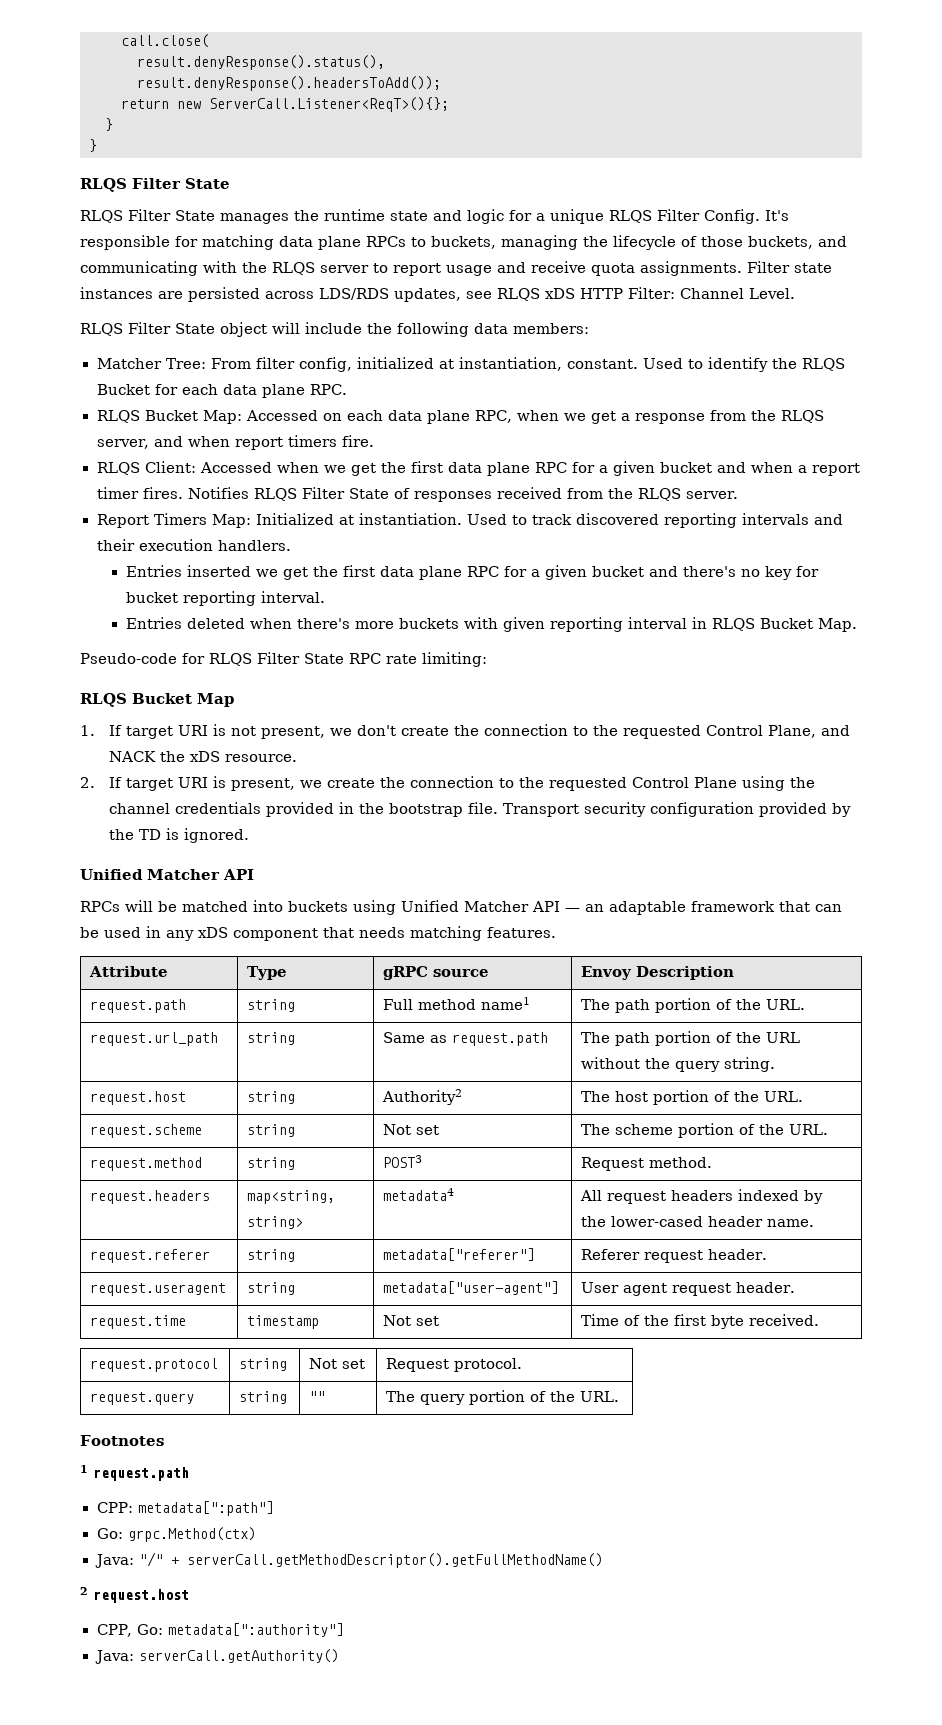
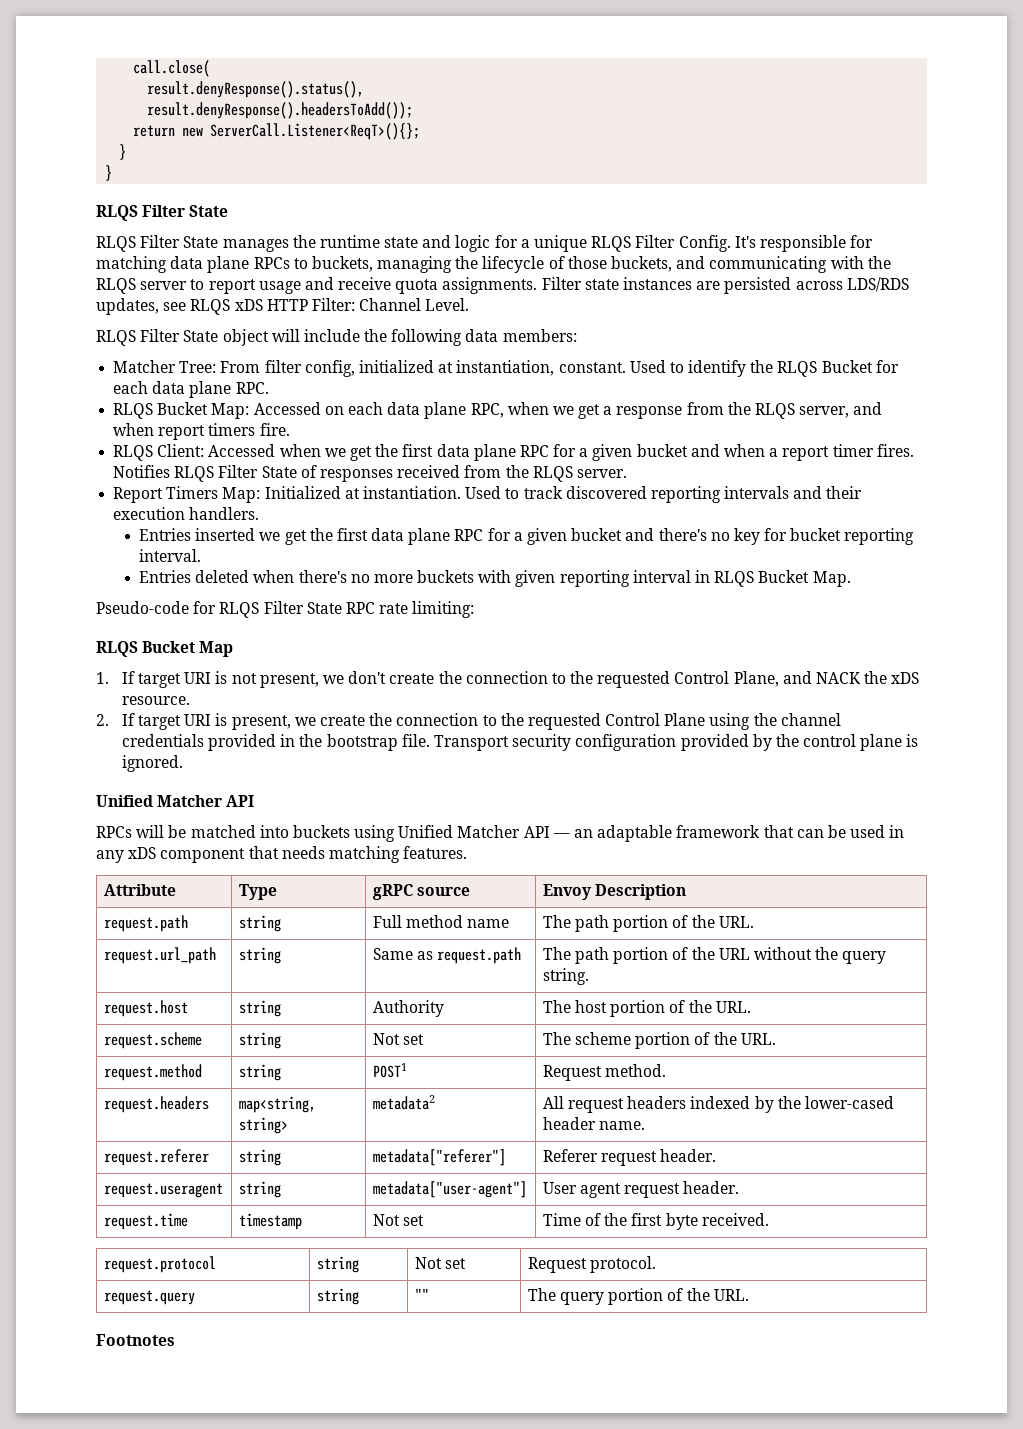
(350, 623) none -> [350,574,370,583] no
[139,829,162,840] TD -> [803,734,903,751] control plane
[481,997,531,1010] name1 -> [467,919,510,928] name
[382,1089,463,1105] Authority2 -> [372,1000,444,1017] Authority
[383,1155,423,1168] POST3 -> [372,1063,407,1078] POST1
[383,1188,455,1201] metadata4 -> [372,1095,435,1110] metadata2
[80,1465,189,1481] [96,1501,274,1516] [96,1527,256,1542] [94,1552,603,1568] [80,1587,189,1603] [96,1623,345,1637] [94,1649,339,1664] // 1 request.path // CPP: metadata[":path"] // Go: grpc.Method(ctx) // Java: "/" + serverCall.getMethodDescriptor().getFullMethodName() // 2 request.host // CPP, Go: metadata[":authority"] // Java: serverCall.getAuthority() -> (175, 1340) none

